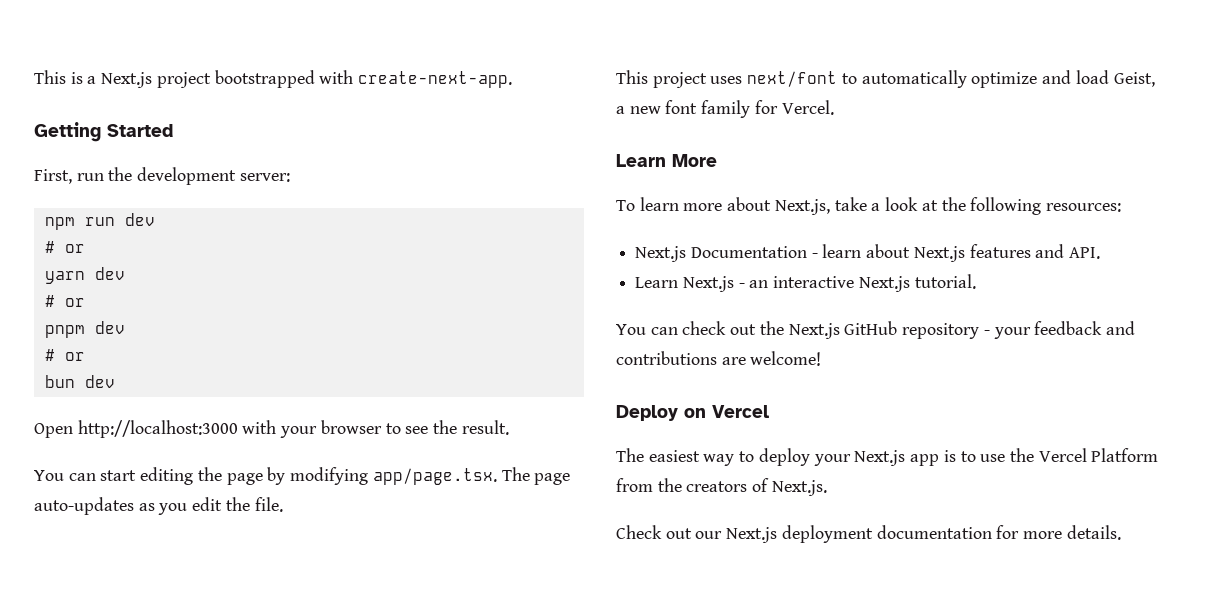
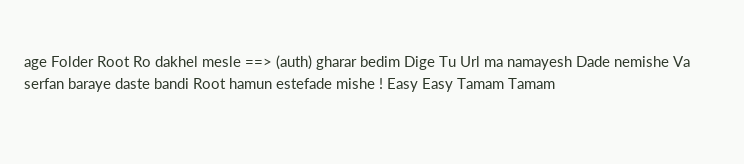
[34,70,513,88] [34,122,173,142] [34,167,290,185] [44,213,155,230] [44,241,85,253] [44,267,125,284] [44,295,85,307] [44,321,125,338] [44,349,85,361] [44,375,115,388] [34,420,509,438] [34,467,571,485] [34,497,283,515] [616,70,1155,88] [616,100,834,118] [616,154,717,167] [616,197,1121,215] [635,244,1101,262] [635,274,976,292] [616,321,1135,339] [616,351,822,366] [616,405,769,421] [616,448,1159,466] [616,478,827,496] [616,525,1121,543] This is a Next.js project bootstrapped with create-next-app. // Getting Started // First, run the development server: // npm run dev // # or // yarn dev // # or // pnpm dev // # or // bun dev // Open http://localhost:3000 with your browser to see the result. // You can start editing the page by modifying app/page.tsx. The page auto-updates as you edit the file. // This project uses next/font to automatically optimize and load Geist, a new font family for Vercel. // Learn More // To learn more about Next.js, take a look at the following resources: // Next.js Documentation - learn about Next.js features and API. // Learn Next.js - an interactive Next.js tutorial. // You can check out the Next.js GitHub repository - your feedback and contributions are welcome! // Deploy on Vercel // The easiest way to deploy your Next.js app is to use the Vercel Platform from the creators of Next.js. // Check out our Next.js deployment documentation for more details. -> [24,55,690,70] [24,78,555,92] age Folder Root Ro dakhel mesle ==> (auth) gharar bedim Dige Tu Url ma namayesh Dade nemishe Va serfan baraye daste bandi Root hamun estefade mishe ! Easy Easy Tamam Tamam

